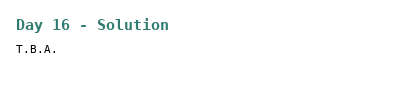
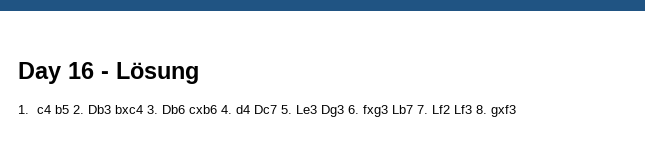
[97,18,169,30] [16,45,58,53] Solution // T.B.A. -> [116,62,199,84] [18,105,516,117] Lösung // 1. c4 b5 2. Db3 bxc4 3. Db6 cxb6 4. d4 Dc7 5. Le3 Dg3 6. fxg3 Lb7 7. Lf2 Lf3 8. gxf3

